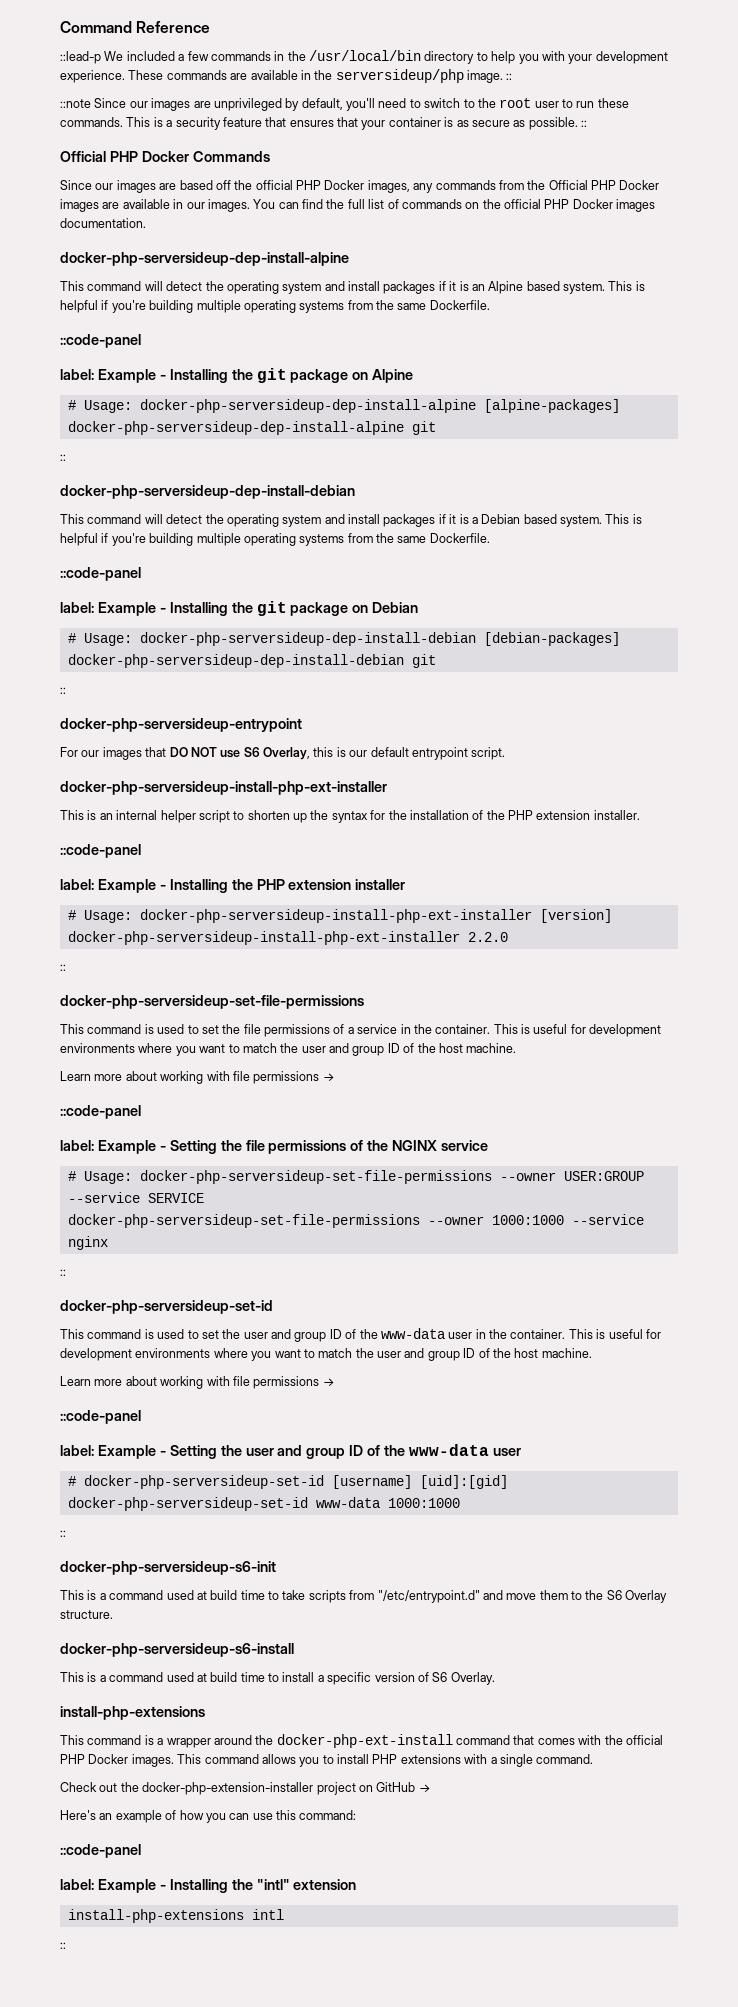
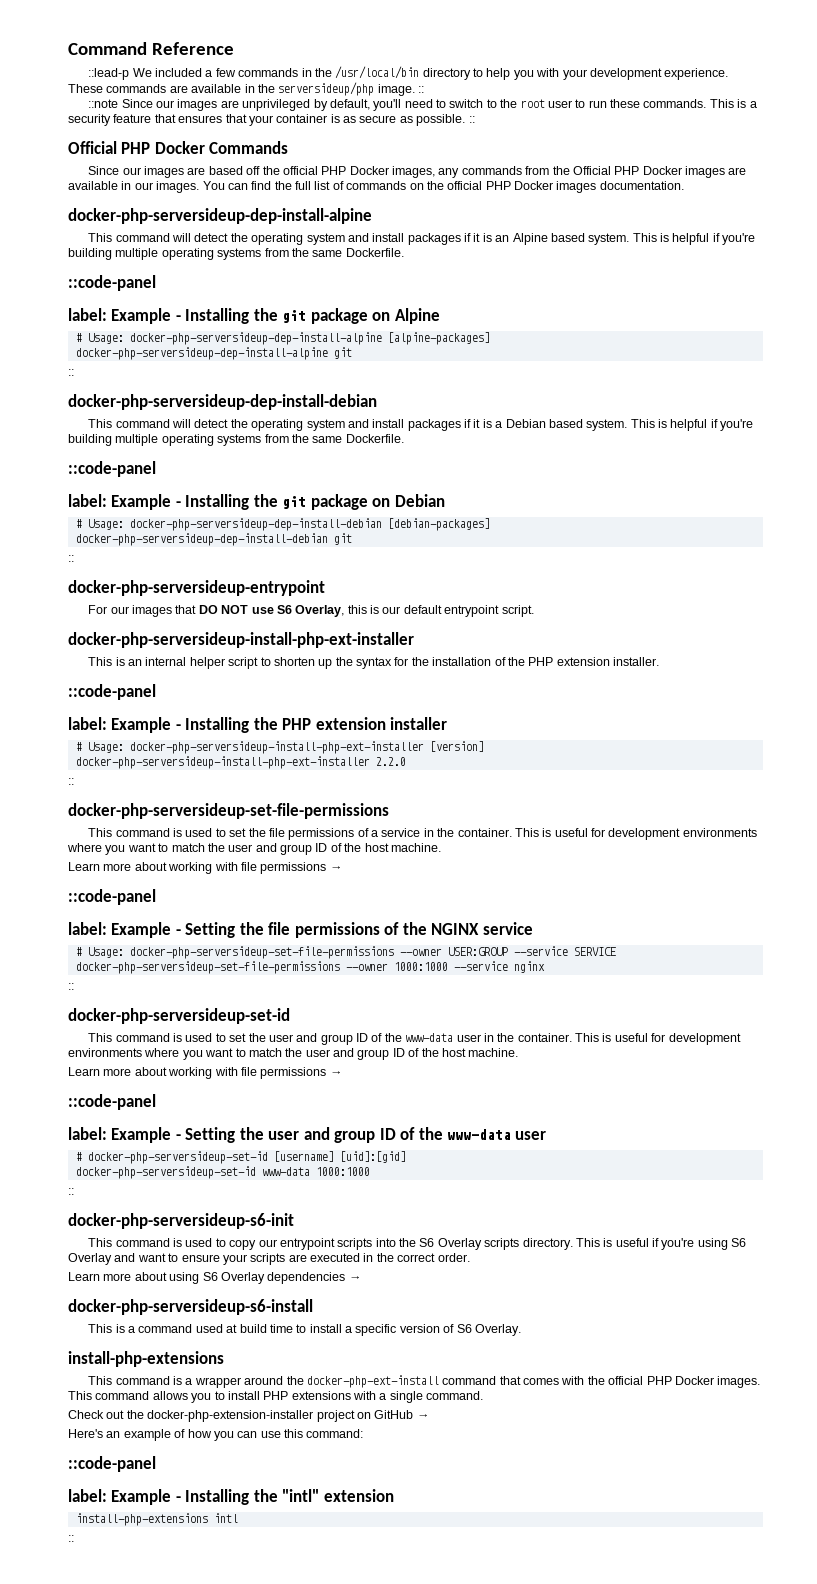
[87,1590,668,1603] [60,1610,113,1619] is a command used at build time to take scripts from "/etc/entrypoint.d" and move them to the S6 Overlay structure. -> [115,1238,747,1250] [68,1253,470,1265] [68,1272,362,1284] command is used to copy our entrypoint scripts into the S6 Overlay scripts directory. This is useful if you're using S6 Overlay and want to ensure your scripts are executed in the correct order. // Learn more about using S6 Overlay dependencies →

